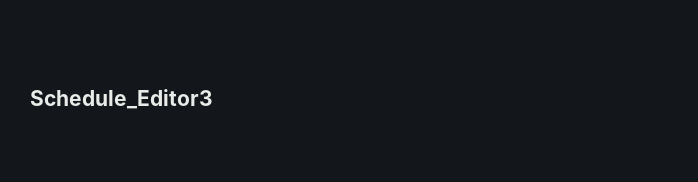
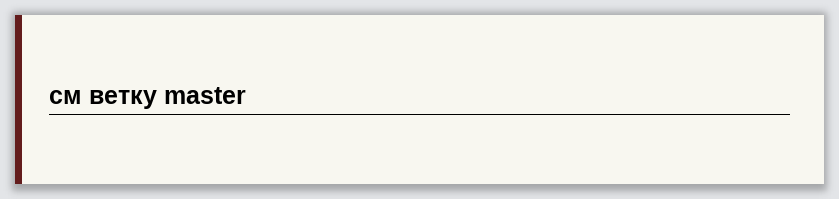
[30,89,213,109] Schedule_Editor3 -> [49,87,246,109] см ветку master

